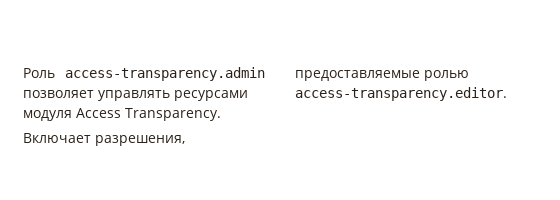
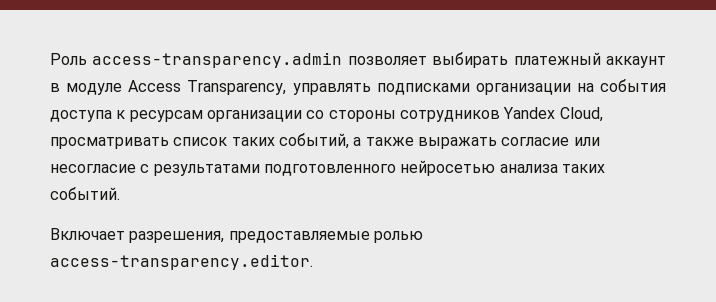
[98,90,248,101] [23,108,221,121] управлять ресурсами модуля Access Transparency. -> [432,52,667,68] [50,79,666,95] [50,107,603,122] [50,133,600,149] [50,160,605,176] [50,187,120,200] выбирать платежный аккаунт в модуле Access Transparency, управлять подписками организации на события доступа к ресурсам организации со стороны сотрудников Yandex Cloud, просматривать список таких событий, а также выражать согласие или несогласие с результатами подготовленного нейросетью анализа таких событий.

